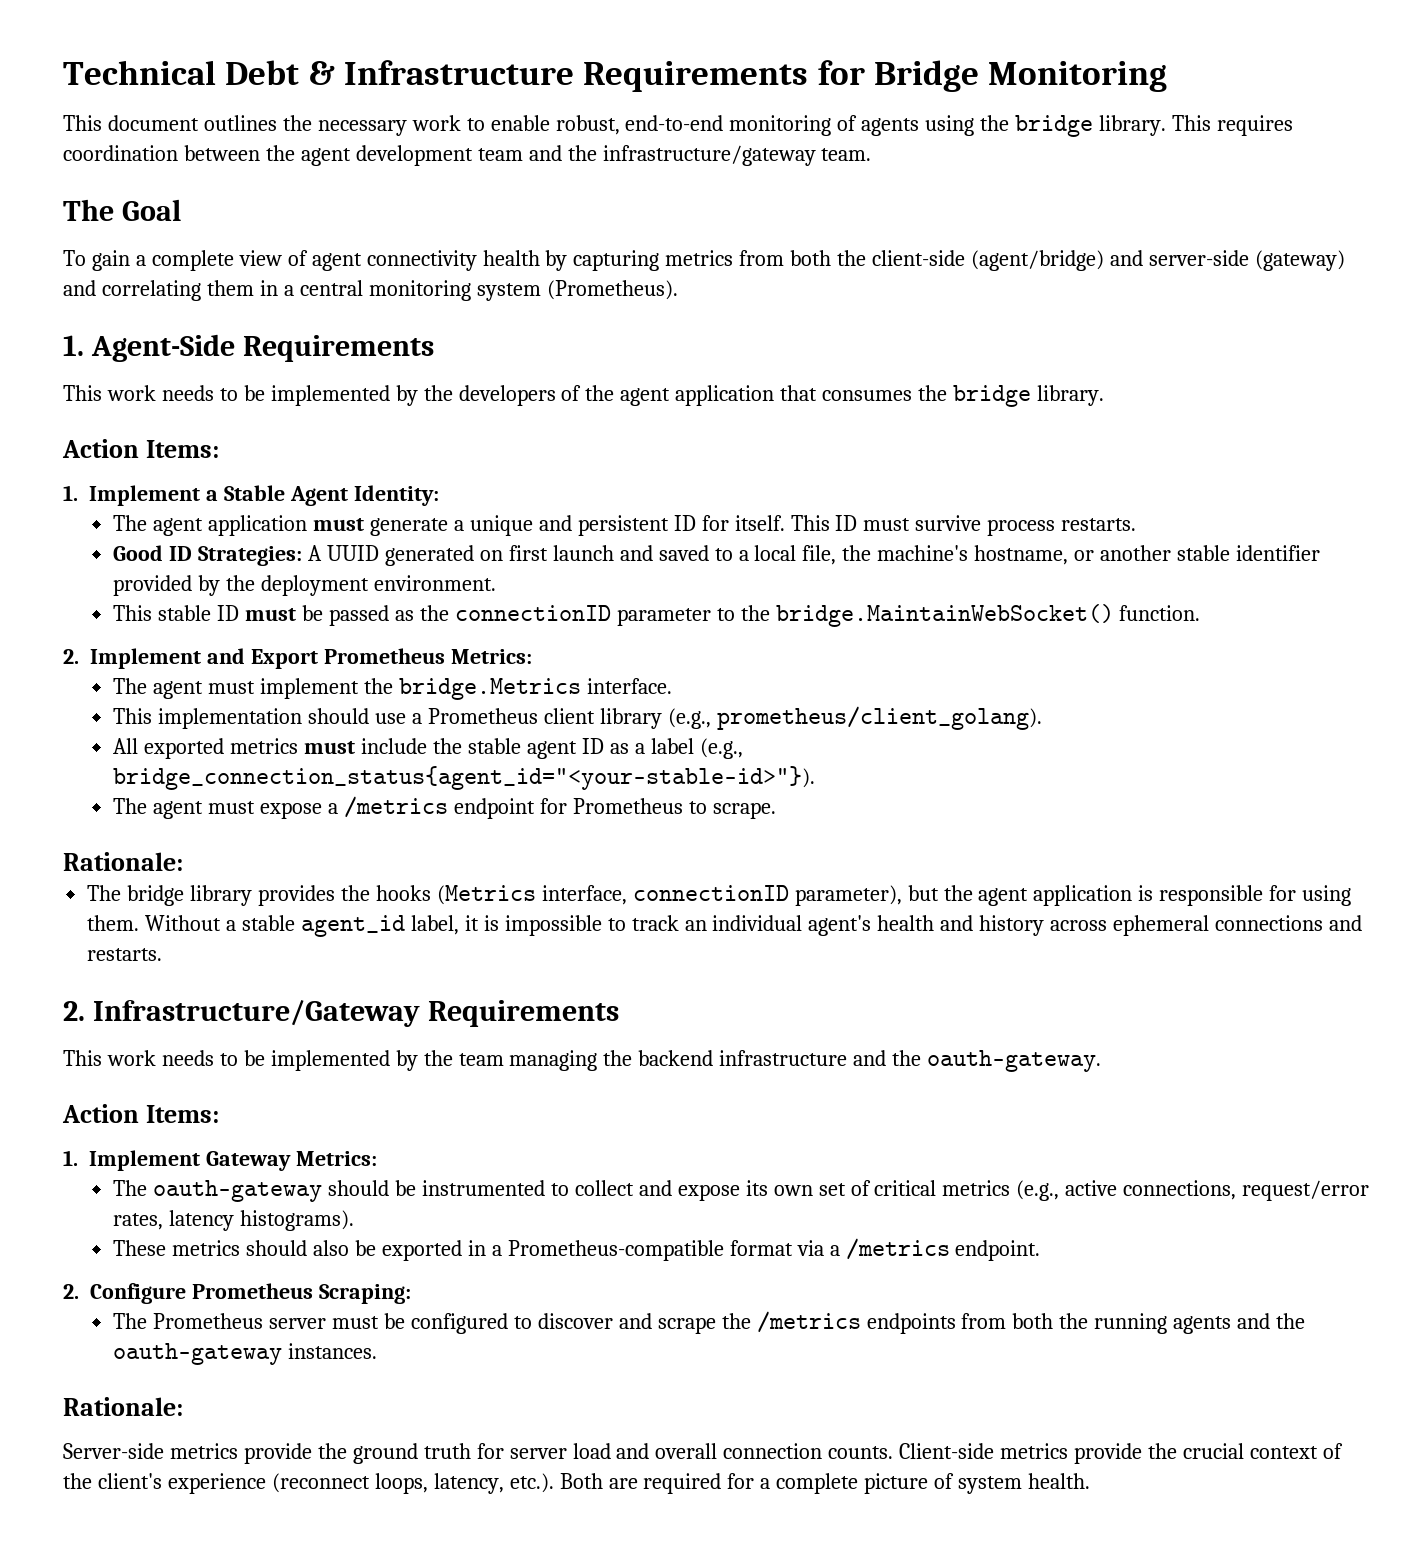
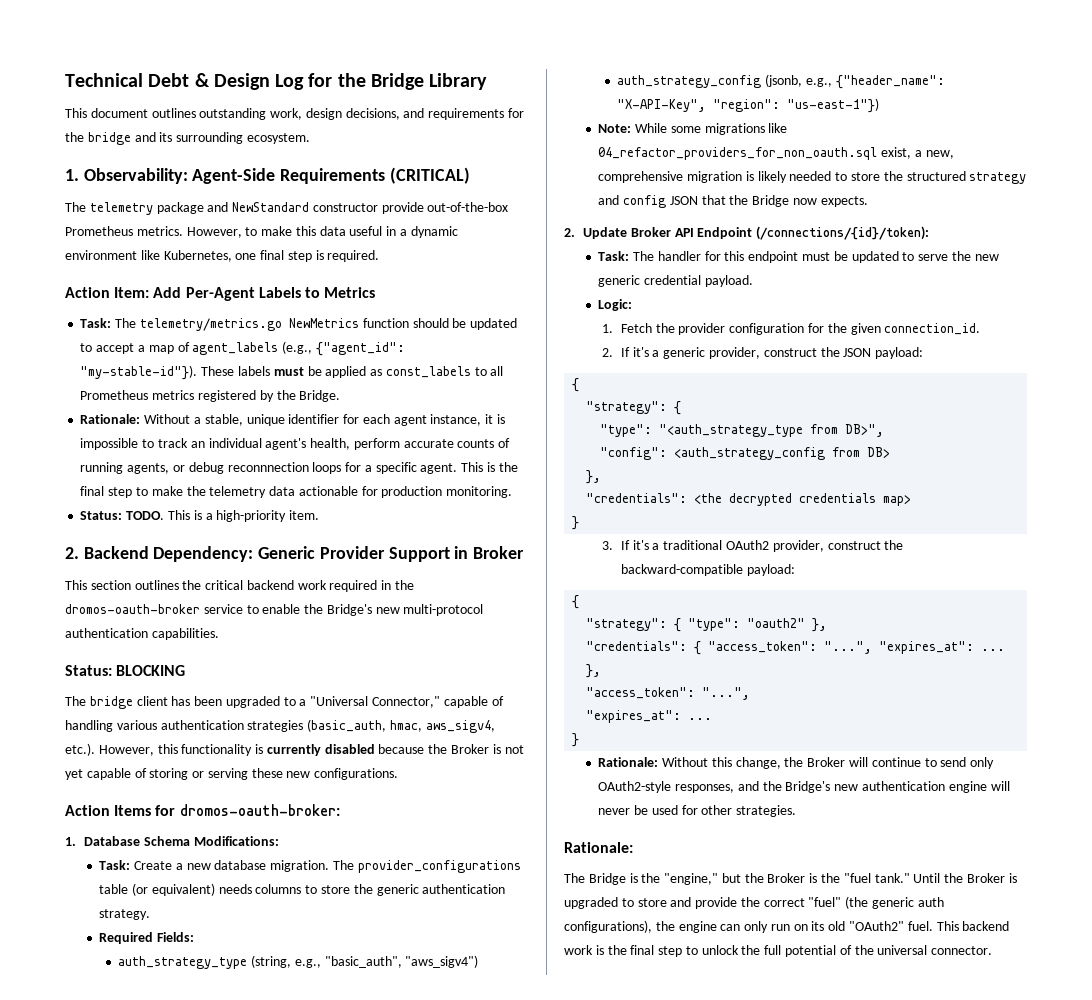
[343,60,1168,92] [63,115,1293,137] [63,145,872,166] [63,199,181,221] [63,250,1345,271] [63,280,678,301] [63,334,434,362] [63,385,1104,407] [62,439,219,458] [63,485,439,506] [113,515,1137,536] [113,545,1320,566] [113,575,496,596] [113,604,1201,627] [63,648,532,669] [113,678,672,700] [113,706,1042,730] [113,738,743,759] [113,766,816,790] [113,796,776,819] [63,852,183,871] [87,885,1352,906] [87,915,459,937] Infrastructure Requirements for Bridge Monitoring // This document outlines the necessary work to enable robust, end-to-end monitoring of agents using the bridge library. This requires coordination between the agent development team and the infrastructure/gateway team. // The Goal // To gain a complete view of agent connectivity health by capturing metrics from both the client-side (agent/bridge) and server-side (gateway) and correlating them in a central monitoring system (Prometheus). // 1. Agent-Side Requirements // This work needs to be implemented by the developers of the agent application that consumes the bridge library. // Action Items: // 1. Implement a Stable Agent Identity: // The agent application must generate a unique and persistent ID for itself. This ID must survive process restarts. // Good ID Strategies: A UUID generated on first launch and saved to a local file, the machine's hostname, or another stable identifier provided by the deployment environment. // This stable ID must be passed as the connectionID parameter to the bridge.MaintainWebSocket() function. // 2. Implement and Export Prometheus Metrics: // The agent must implement the bridge.Metrics interface. // This implementation should use a Prometheus client library (e.g., prometheus/client_golang). // All exported metrics must include the stable agent ID as a label (e.g., bridge_connection_status{agent_id="<your-stable-id>"}). // The agent must expose a /metrics endpoint for Prometheus to scrape. // Rationale: // The bridge library provides the hooks (Metrics interface, connectionID parameter), but the agent application is responsible for using them. Without a stable agent_id label, -> [213,73,488,90] [65,108,525,120] [65,132,310,145] [65,167,470,184] [65,202,509,215] [65,226,458,238] [65,250,380,262] [65,287,376,301] [80,318,518,331] [80,341,405,356] [80,365,504,380] [80,390,341,402] [80,414,482,426] Design Log for the Bridge Library // This document outlines outstanding work, design decisions, and requirements for the bridge and its surrounding ecosystem. // 1. Observability: Agent-Side Requirements (CRITICAL) // The telemetry package and NewStandard constructor provide out-of-the-box Prometheus metrics. However, to make this data useful in a dynamic environment like Kubernetes, one final step is required. // Action Item: Add Per-Agent Labels to Metrics // Task: The telemetry/metrics.go NewMetrics function should be updated to accept a map of agent_labels (e.g., {"agent_id": "my-stable-id"}). These labels must be applied as const_labels to all Prometheus metrics registered by the Bridge. // Rationale: Without a stable, unique identifier for each agent instance,
[877,915,1363,936] [87,948,163,961] [63,1000,619,1027] [63,1050,1102,1072] [62,1104,219,1123] [63,1150,377,1171] [113,1180,1370,1202] [113,1210,355,1231] [113,1238,1041,1261] [63,1283,411,1304] [113,1311,1306,1334] [113,1343,378,1365] [63,1397,183,1416] [63,1443,1343,1464] [63,1473,1091,1494] health and history across ephemeral connections and restarts. // 2. Infrastructure/Gateway Requirements // This work needs to be implemented by the team managing the backend infrastructure and the oauth-gateway. // Action Items: // 1. Implement Gateway Metrics: // The oauth-gateway should be instrumented to collect and expose its own set of critical metrics (e.g., active connections, request/error rates, latency histograms). // These metrics should also be exported in a Prometheus-compatible format via a /metrics endpoint. // 2. Configure Prometheus Scraping: // The Prometheus server must be configured to discover and scrape the /metrics endpoints from both the running agents and the oauth-gateway instances. // Rationale: // Server-side metrics provide the ground truth for server load and overall connection counts. Client-side metrics provide the crucial context of the client's experience (reconnect loops, latency, etc.). Both are required for a complete picture of system health. -> [310,438,511,450] [80,462,518,474] [80,486,513,498] [80,510,320,522] [65,546,525,562] [65,580,415,592] [65,604,484,616] [65,628,219,640] [65,665,186,676] [65,696,504,709] [65,719,495,733] [65,743,524,756] [65,768,399,780] [65,804,340,816] [65,836,279,846] [99,860,521,873] [99,883,506,896] [99,909,151,920] [99,932,195,944] [118,955,479,969] [617,74,945,89] [617,98,880,113] [598,123,788,135] [598,147,954,160] [598,171,1027,184] [598,195,868,208] [564,226,930,240] [598,251,999,263] [598,275,753,287] [598,299,633,311] [601,323,981,335] [601,347,924,359] [572,378,580,392] [586,401,682,415] [600,424,885,437] [600,447,891,460] [586,470,602,484] [586,493,912,506] [572,516,580,530] [601,540,904,552] [620,564,795,576] [572,595,580,609] [586,618,828,632] [586,641,1006,655] [586,664,602,678] [586,687,751,700] [586,710,713,723] [572,733,580,747] [598,757,995,769] [598,781,1010,793] [598,805,797,817] [564,842,633,853] [564,873,1017,885] [564,896,944,909] [564,920,1010,933] [564,945,993,957] health, perform accurate counts of running agents, or debug reconnnection loops for a specific agent. This is the final step to make the telemetry data actionable for production monitoring. // Status: TODO. This is a high-priority item. // 2. Backend Dependency: Generic Provider Support in Broker // This section outlines the critical backend work required in the dromos-oauth-broker service to enable the Bridge's new multi-protocol authentication capabilities. // Status: BLOCKING // The bridge client has been upgraded to a "Universal Connector," capable of handling various authentication strategies (basic_auth, hmac, aws_sigv4, etc.). However, this functionality is currently disabled because the Broker is not yet capable of storing or serving these new configurations. // Action Items for dromos-oauth-broker: // 1. Database Schema Modifications: // Task: Create a new database migration. The provider_configurations table (or equivalent) needs columns to store the generic authentication strategy. // Required Fields: // auth_strategy_type (string, e.g., "basic_auth", "aws_sigv4") // auth_strategy_config (jsonb, e.g., {"header_name": "X-API-Key", "region": "us-east-1"}) // Note: While some migrations like 04_refactor_providers_for_non_oauth.sql exist, a new, comprehensive migration is likely needed to store the structured strategy and config JSON that the Bridge now expects. // 2. Update Broker API Endpoint (/connections/{id}/token): // Task: The handler for this endpoint must be updated to serve the new generic credential payload. // Logic: // 1. Fetch the provider configuration for the given connection_id. // 2. If it's a generic provider, construct the JSON payload: // { // "strategy": { // "type": "<auth_strategy_type from DB>", // "config": <auth_strategy_config from DB> // }, // "credentials": <the decrypted credentials map> // } // 3. If it's a traditional OAuth2 provider, construct the backward-compatible payload: // { // "strategy": { "type": "oauth2" }, // "credentials": { "access_token": "...", "expires_at": ... }, // "access_token": "...", // "expires_at": ... // } // Rationale: Without this change, the Broker will continue to send only OAuth2-style responses, and the Bridge's new authentication engine will never be used for other strategies. // Rationale: // The Bridge is the "engine," but the Broker is the "fuel tank." Until the Broker is upgraded to store and provide the correct "fuel" (the generic auth configurations), the engine can only run on its old "OAuth2" fuel. This backend work is the final step to unlock the full potential of the universal connector.

